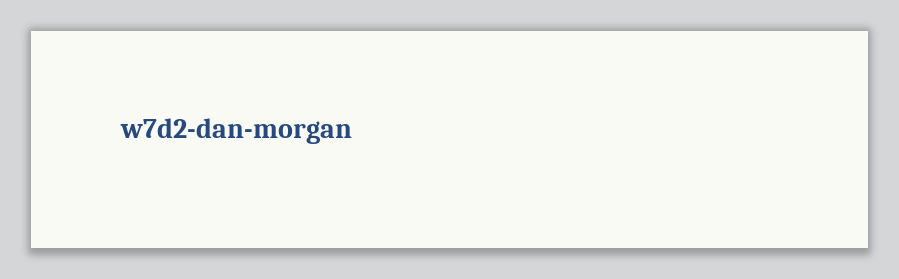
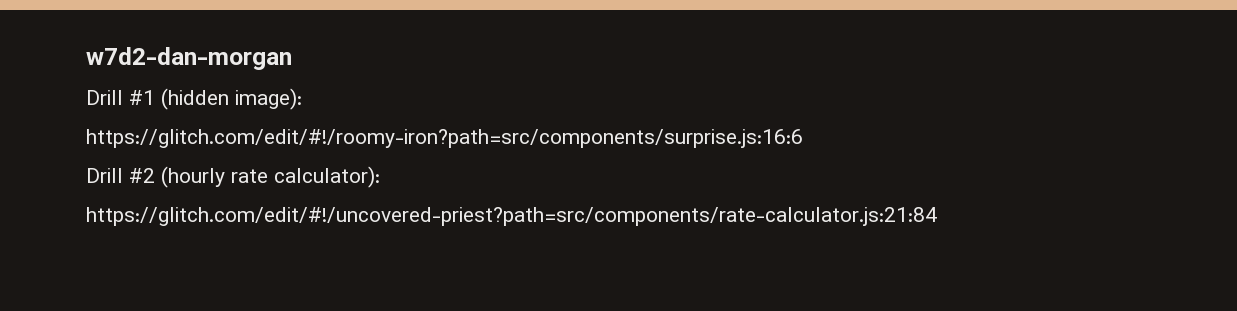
(352, 131) none -> [86,88,302,110] [86,129,803,148] [86,166,380,188] [86,207,937,226] // Drill #1 (hidden image): // https://glitch.com/edit/#!/roomy-iron?path=src/components/surprise.js:16:6 // Drill #2 (hourly rate calculator): // https://glitch.com/edit/#!/uncovered-priest?path=src/components/rate-calculator.js:21:84

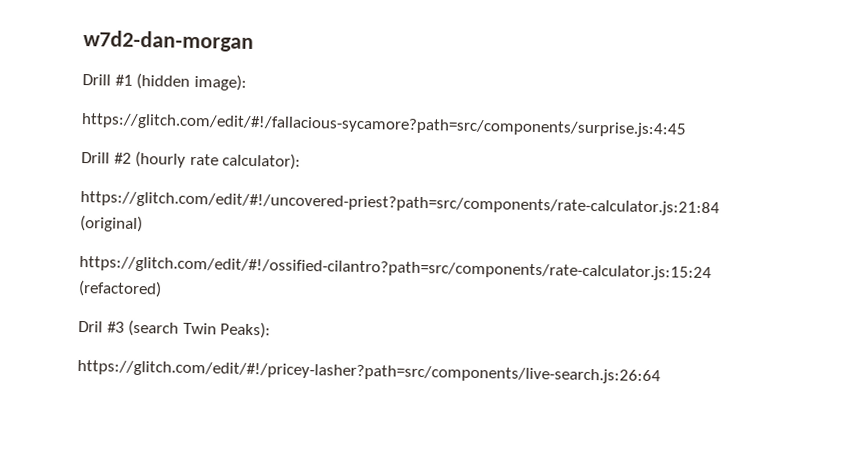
[86,129,803,148] https://glitch.com/edit/#!/roomy-iron?path=src/components/surprise.js:16:6 -> [81,112,687,138] https://glitch.com/edit/#!/fallacious-sycamore?path=src/components/surprise.js:4:45
(937, 216) none -> [80,214,143,233] [79,255,712,282] [78,279,162,298] [78,319,272,339] [77,359,661,385] (original) // https://glitch.com/edit/#!/ossified-cilantro?path=src/components/rate-calculator.js:15:24 (refactored) // Dril #3 (search Twin Peaks): // https://glitch.com/edit/#!/pricey-lasher?path=src/components/live-search.js:26:64

